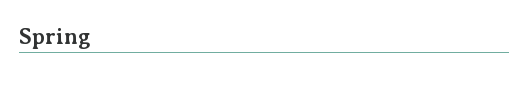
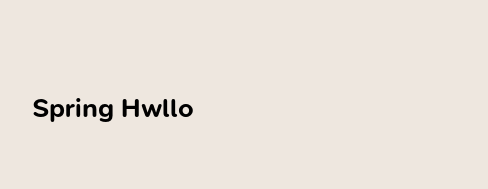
(90, 38) none -> [121,99,195,117] Hwllo

